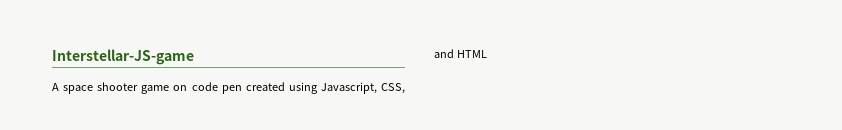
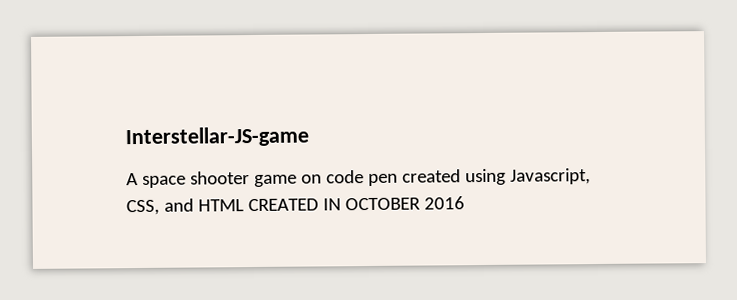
(487, 54) none -> [247,196,465,212] CREATED IN OCTOBER 2016

